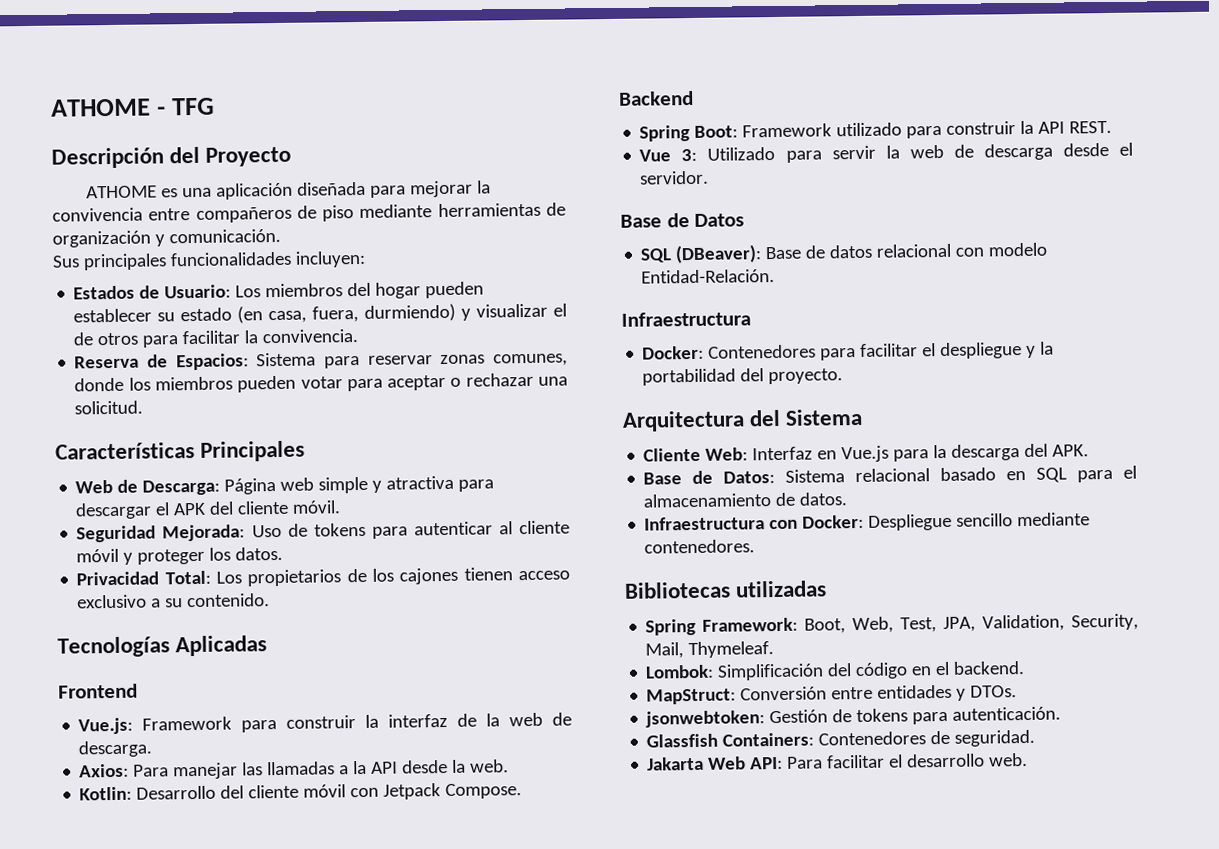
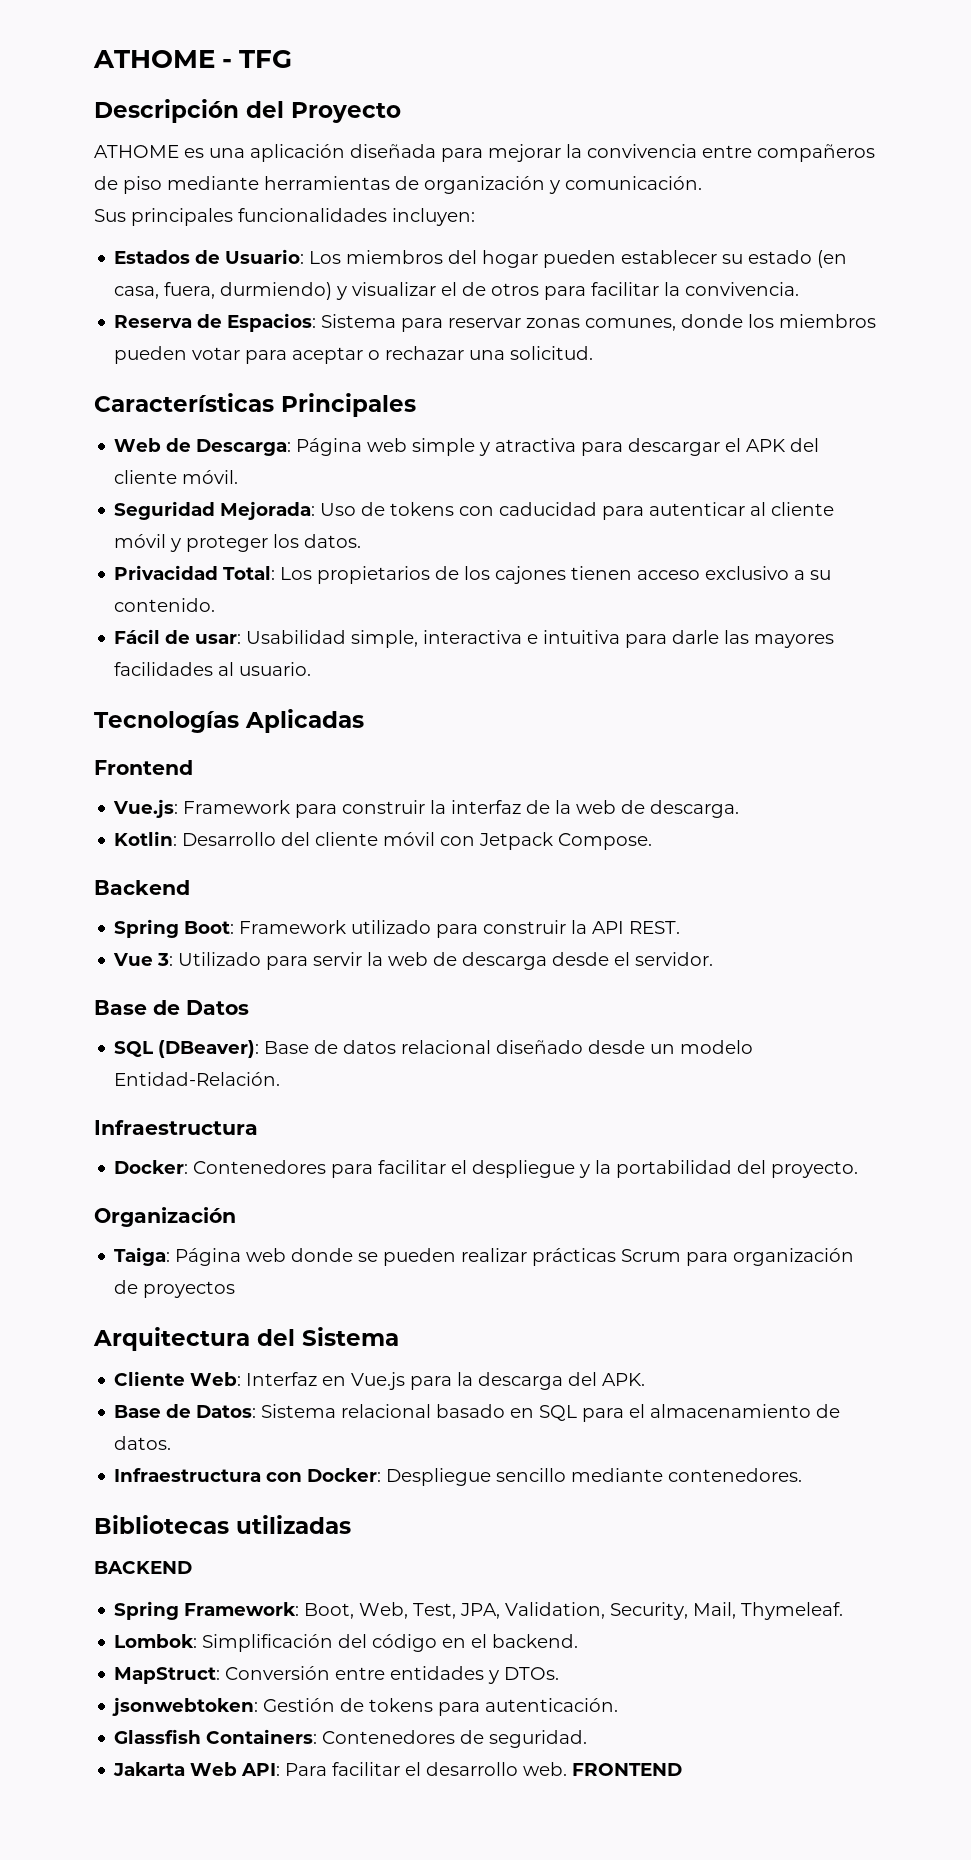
(366, 529) none -> [459,502,598,516] con caducidad
(271, 600) none -> [114,629,835,648] [114,662,312,676] // Fácil de usar: Usabilidad simple, interactiva e intuitiva para darle las mayores facilidades al usuario.
[79,759,510,780] // Axios: Para manejar las llamadas a la API desde la web. -> (740, 809) none
[955,247,986,257] con -> [496,1040,676,1054] diseñado desde un
(844, 376) none -> [94,1207,236,1227] [114,1247,855,1266] [114,1280,236,1298] // Organización // Taiga: Página web donde se pueden realizar prácticas Scrum para organización de proyectos
(828, 589) none -> [94,1561,192,1574] // BACKEND
(1029, 759) none -> [572,1763,683,1776] FRONTEND

